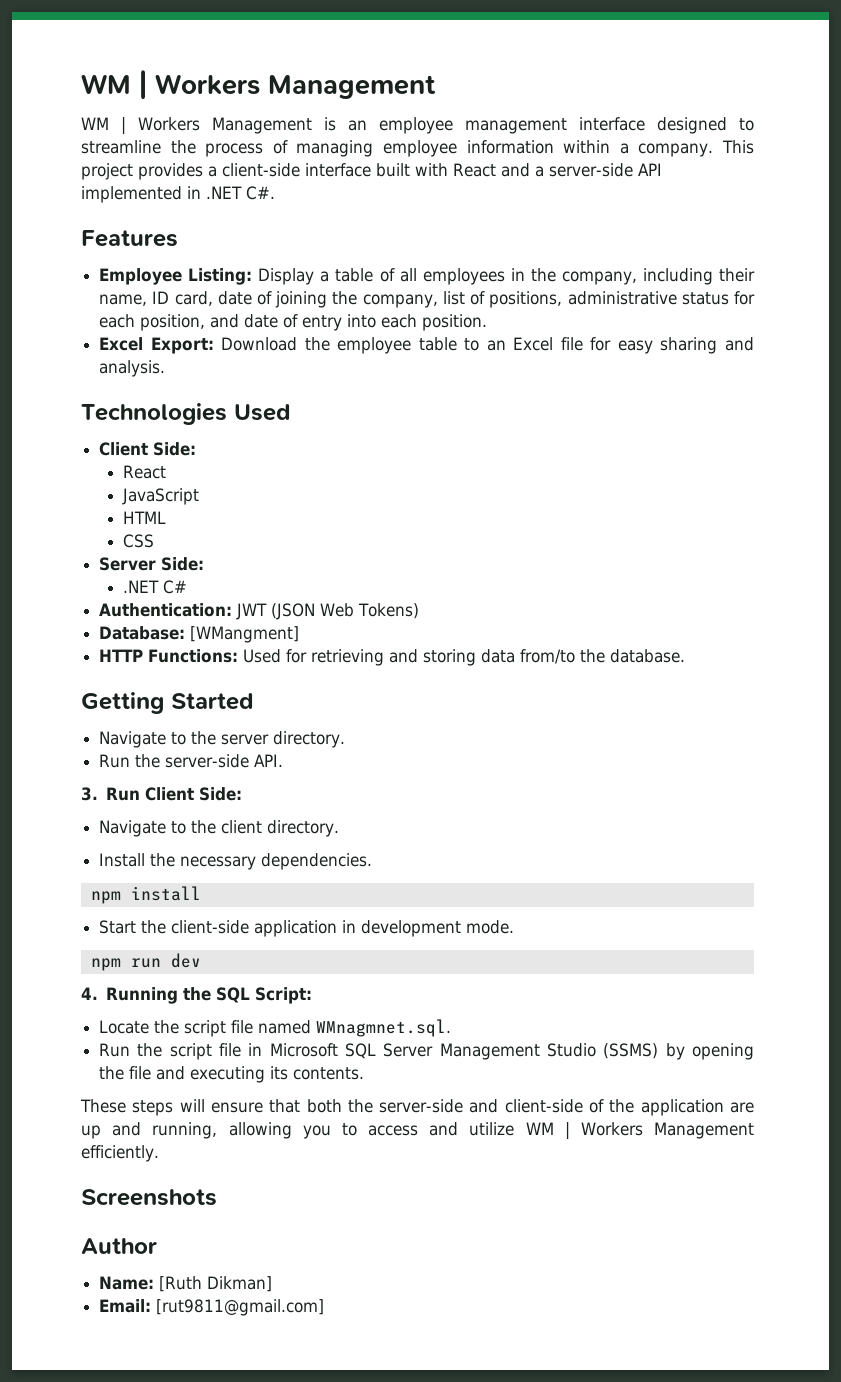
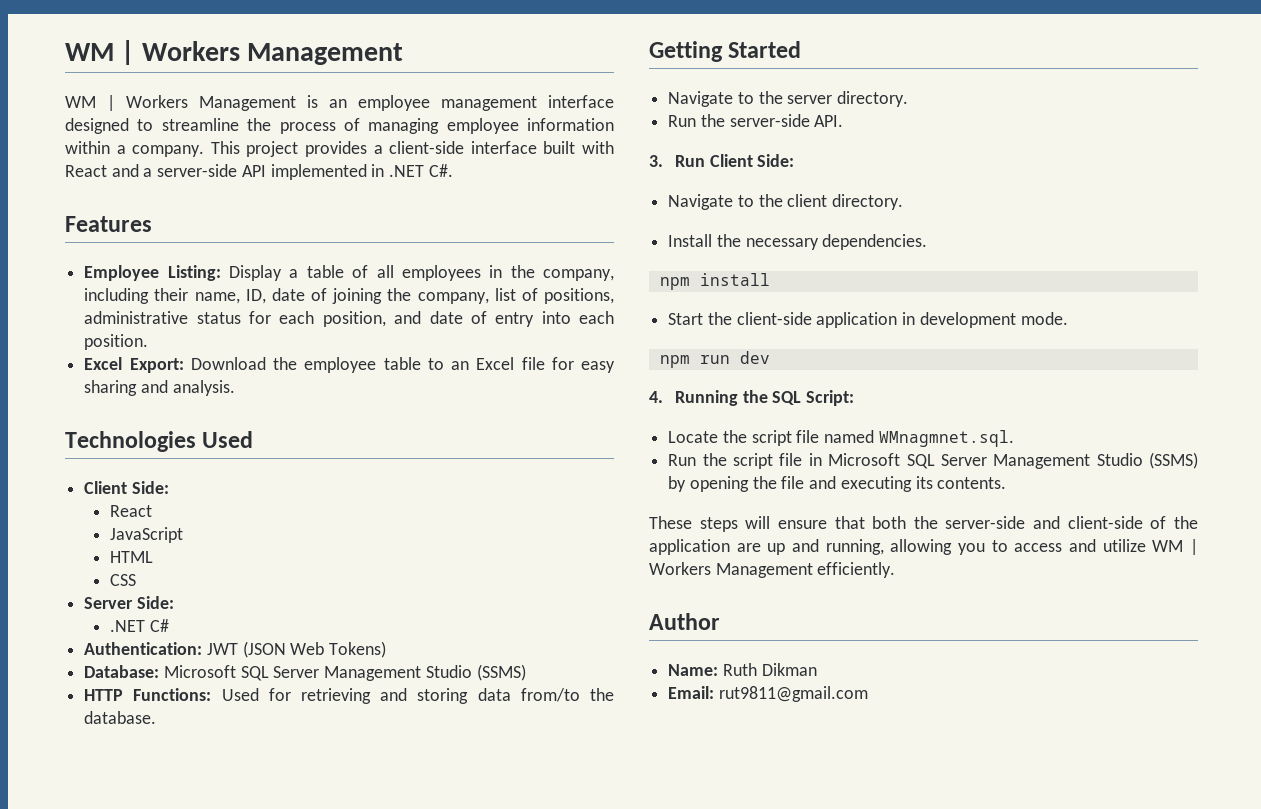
[152,291,213,306] ID card, -> [245,289,266,304] ID,
[190,626,300,643] [WMangment] -> [163,664,526,681] Microsoft SQL Server Management Studio (SSMS)
[81,1189,217,1206] // Screenshots -> (896, 570) none
[159,1276,273,1292] [Ruth Dikman] -> [722,663,817,676] Ruth Dikman
[156,1299,325,1316] [rut9811@gmail.com] -> [718,686,868,702] rut9811@gmail.com

